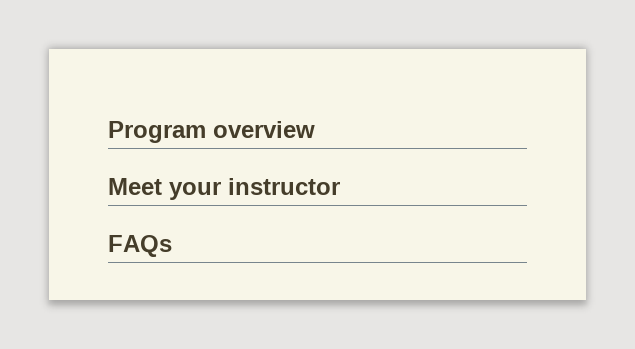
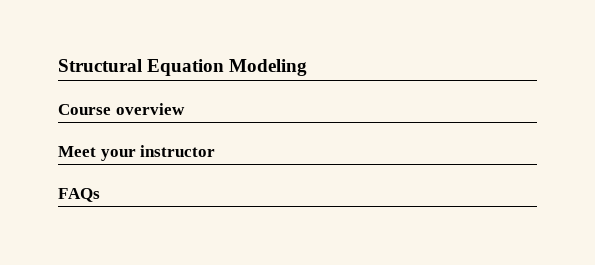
[108,121,206,143] Program -> [58,59,308,76] [58,104,111,115] Structural Equation Modeling // Course

